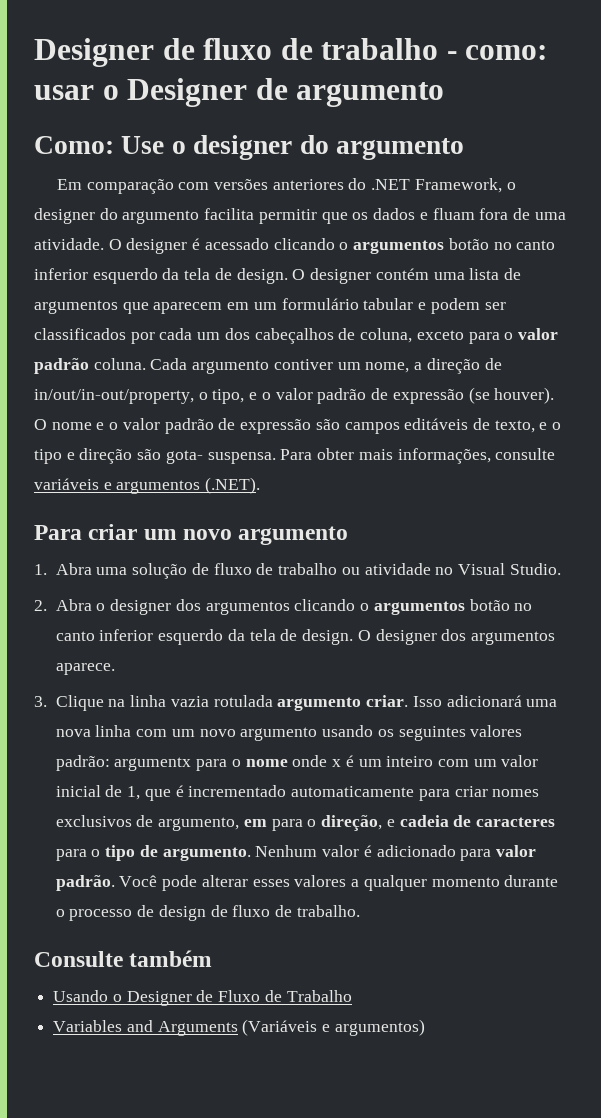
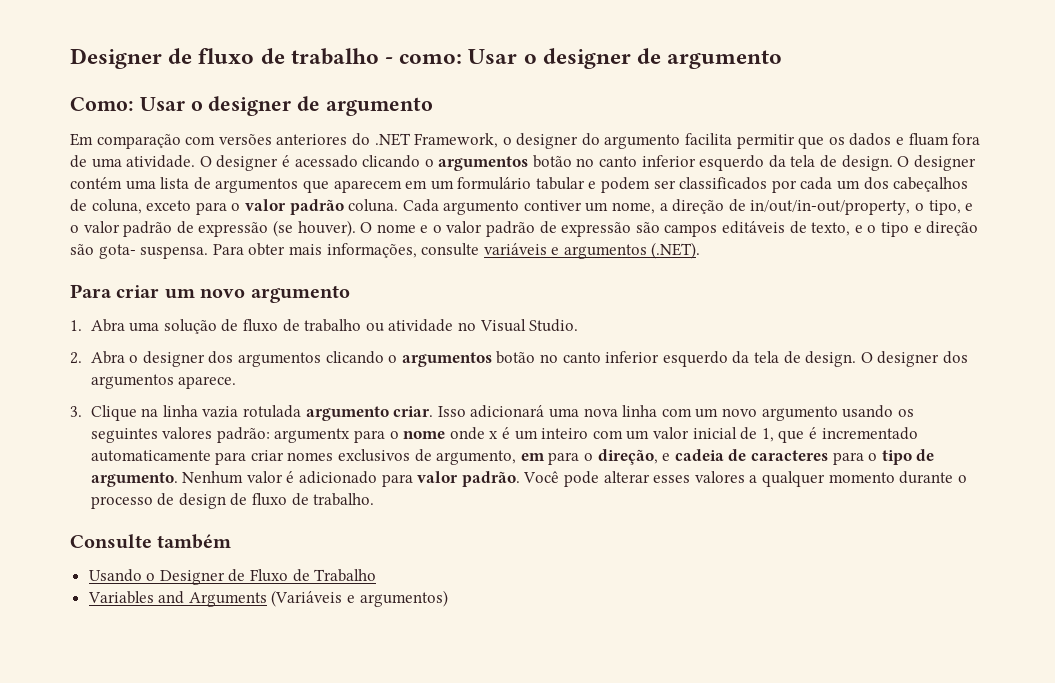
[34,78,248,107] usar o Designer -> [468,48,631,69] Usar o designer
[121,135,329,160] Use o designer do -> [139,96,321,116] Usar o designer de

